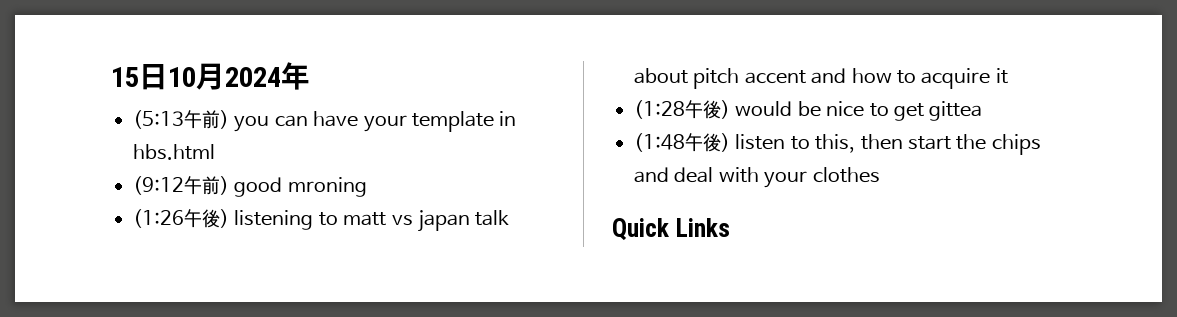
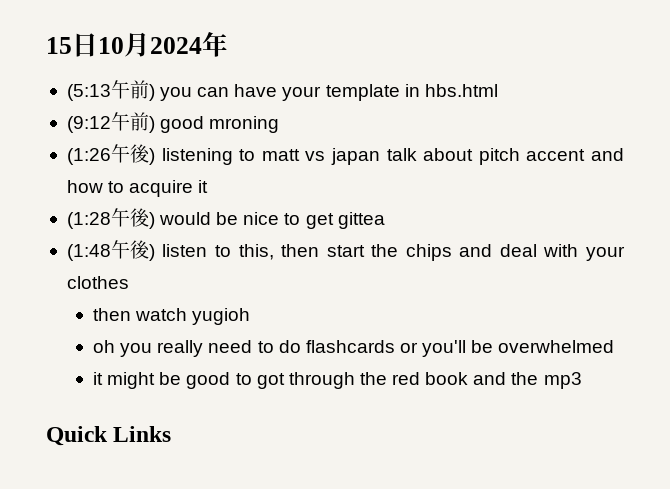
(880, 175) none -> [93,308,251,325] [93,340,615,357] [93,372,582,389] // then watch yugioh // oh you really need to do flashcards or you'll be overwhelmed // it might be good to got through the red book and the mp3

